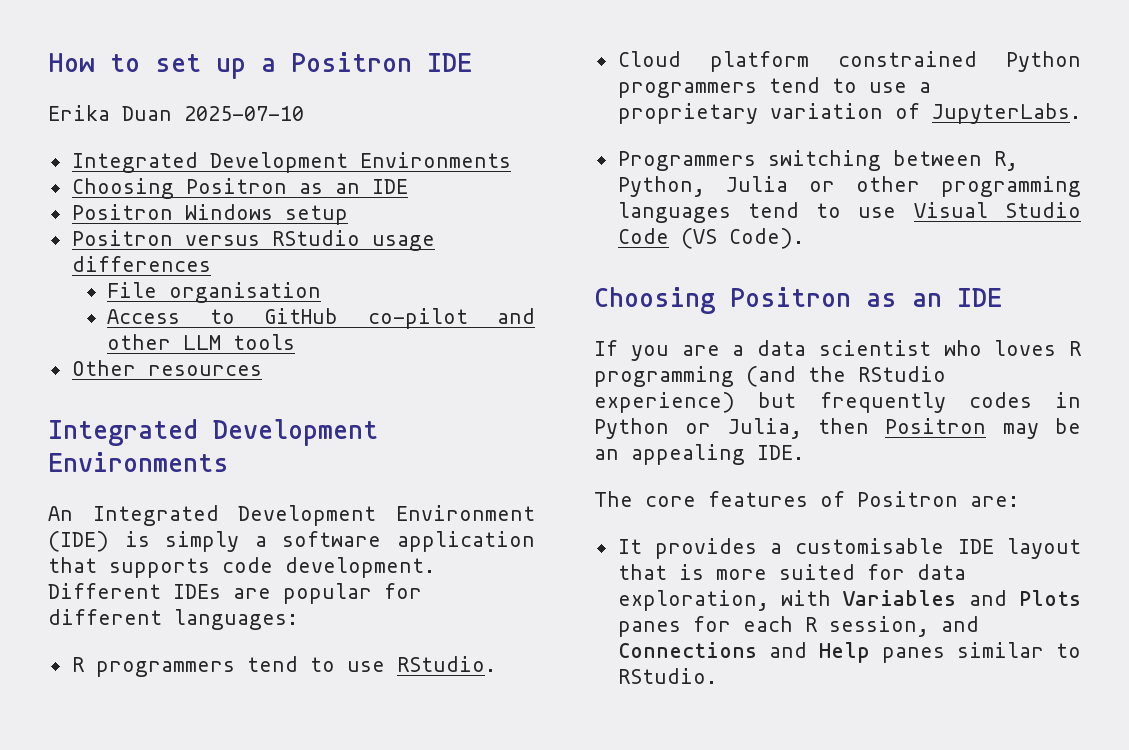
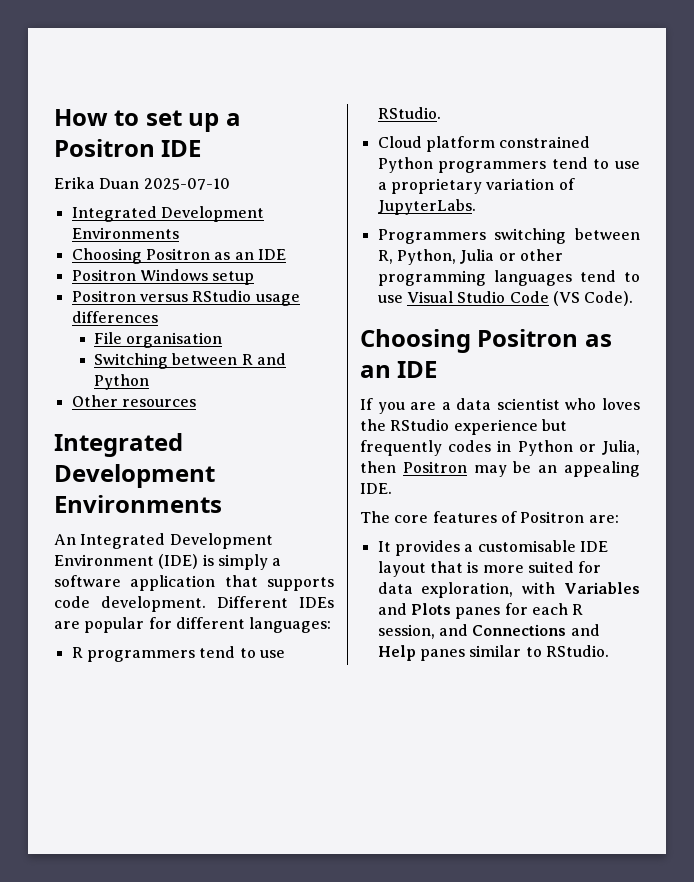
[107,308,535,329] [107,334,296,350] Access to GitHub co-pilot and other LLM tools -> [94,353,287,369] [94,374,150,390] Switching between R and Python
[1069,341,1081,356] [594,366,796,387] R programming (and -> (640, 404) none
[594,392,735,413] experience) -> [453,419,538,435] experience

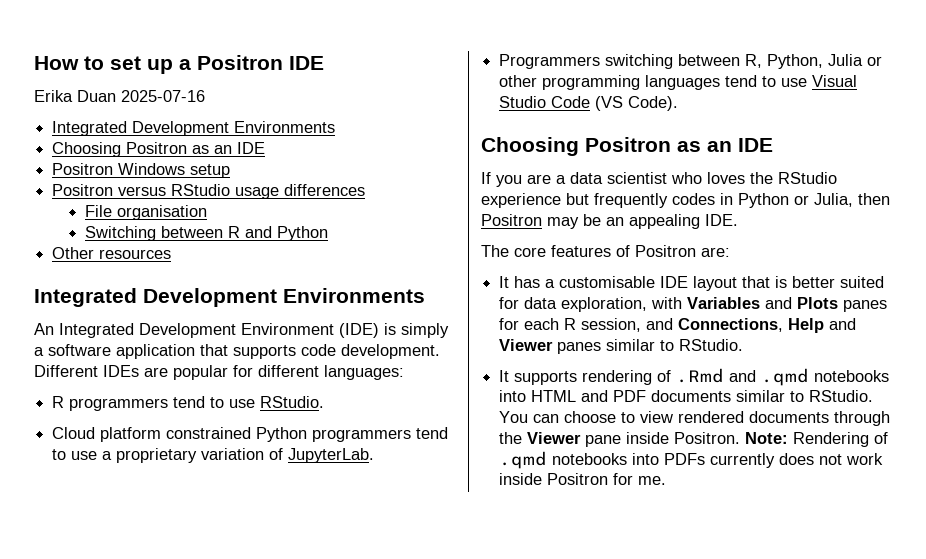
[143,178,230,190] 2025-07-10 -> [121,90,205,102] 2025-07-16
[377,199,476,215] JupyterLabs. -> [288,448,375,463] JupyterLab.
[394,540,460,556] provides -> [514,276,541,288] has
[482,565,524,573] more -> [792,276,836,288] better
[472,624,600,636] [377,645,416,661] Connections and Help -> [678,318,857,333] [499,339,554,351] Connections, Help and Viewer
(609, 651) none -> [499,368,890,386] [499,390,874,402] [499,411,891,426] [499,432,889,447] [499,451,884,469] [499,473,667,485] // It supports rendering of .Rmd and .qmd notebooks into HTML and PDF documents similar to RStudio. You can choose to view rendered documents through the Viewer pane inside Positron. Note: Rendering of .qmd notebooks into PDFs currently does not work inside Positron for me.

